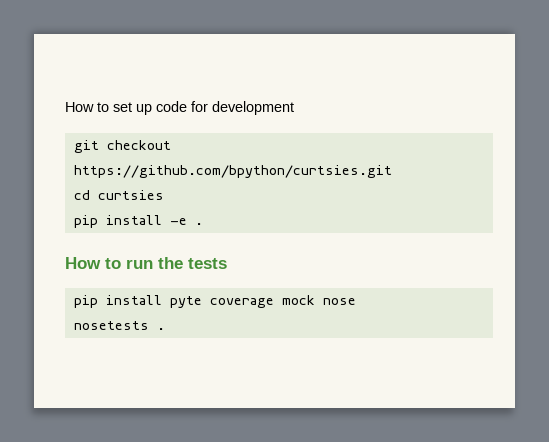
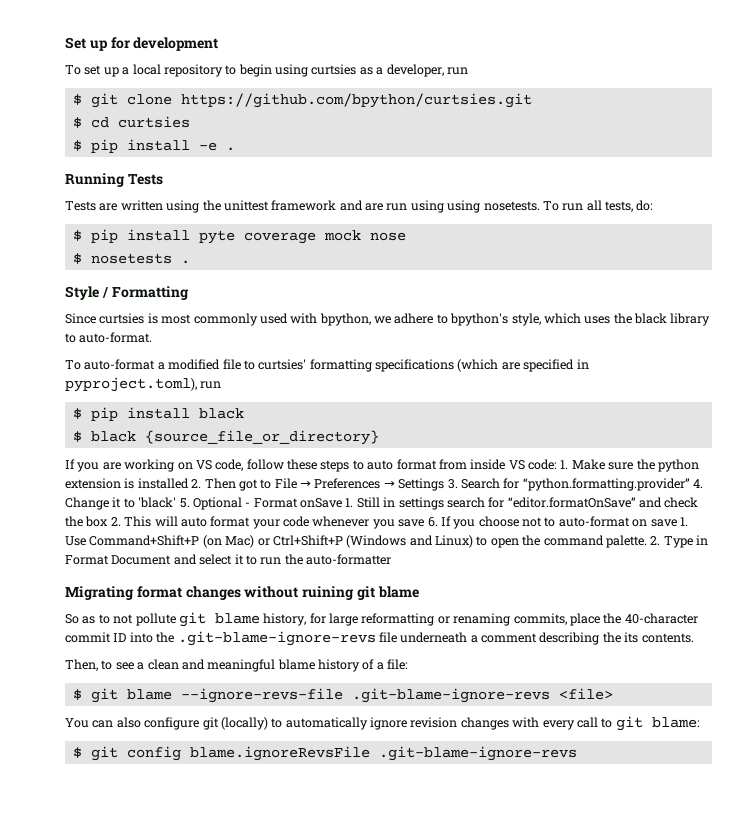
[65,101,294,115] [73,140,171,153] How to set up code for development // git checkout -> [65,37,219,51] [65,64,468,77] [72,93,172,108] Set up for development // To set up a local repository to begin using curtsies as a developer, run // $ git clone
(392, 171) none -> [72,117,82,128] $
(164, 195) none -> [72,140,82,151] $
[65,257,227,269] How to run the tests // -> [65,173,163,187] [65,200,654,213] [72,230,82,241] Running Tests // Tests are written using the unittest framework and are run using using nosetests. To run all tests, do: // $
(356, 301) none -> [72,253,82,264] $
(165, 329) none -> [65,286,189,300] [65,313,711,326] [65,332,153,343] [65,359,589,372] [65,377,222,392] [72,407,244,421] [72,430,379,445] [65,459,699,472] [65,478,703,491] [65,497,699,510] [65,516,688,529] [65,535,708,548] [65,554,391,565] [65,586,419,600] [65,612,698,627] [65,631,694,646] [65,659,409,672] [72,688,613,703] [65,716,700,731] [72,746,577,761] // Style / Formatting // Since curtsies is most commonly used with bpython, we adhere to bpython's style, which uses the black library to auto-format. // To auto-format a modified file to curtsies' formatting specifications (which are specified in pyproject.toml), run // $ pip install black // $ black {source_file_or_directory} // If you are working on VS code, follow these steps to auto format from inside VS code: 1. Make sure the python extension is installed 2. Then got to File → Preferences → Settings 3. Search for “python.formatting.provider” 4. Change it to 'black' 5. Optional - Format onSave 1. Still in settings search for “editor.formatOnSave” and check the box 2. This will auto format your code whenever you save 6. If you choose not to auto-format on save 1. Use Command+Shift+P (on Mac) or Ctrl+Shift+P (Windows and Linux) to open the command palette. 2. Type in Format Document and select it to run the auto-formatter // Migrating format changes without ruining git blame // So as to not pollute git blame history, for large reformatting or renaming commits, place the 40-character commit ID into the .git-blame-ignore-revs file underneath a comment describing the its contents. // Then, to see a clean and meaningful blame history of a file: // $ git blame --ignore-revs-file .git-blame-ignore-revs <file> // You can also configure git (locally) to automatically ignore revision changes with every call to git blame: // $ git config blame.ignoreRevsFile .git-blame-ignore-revs

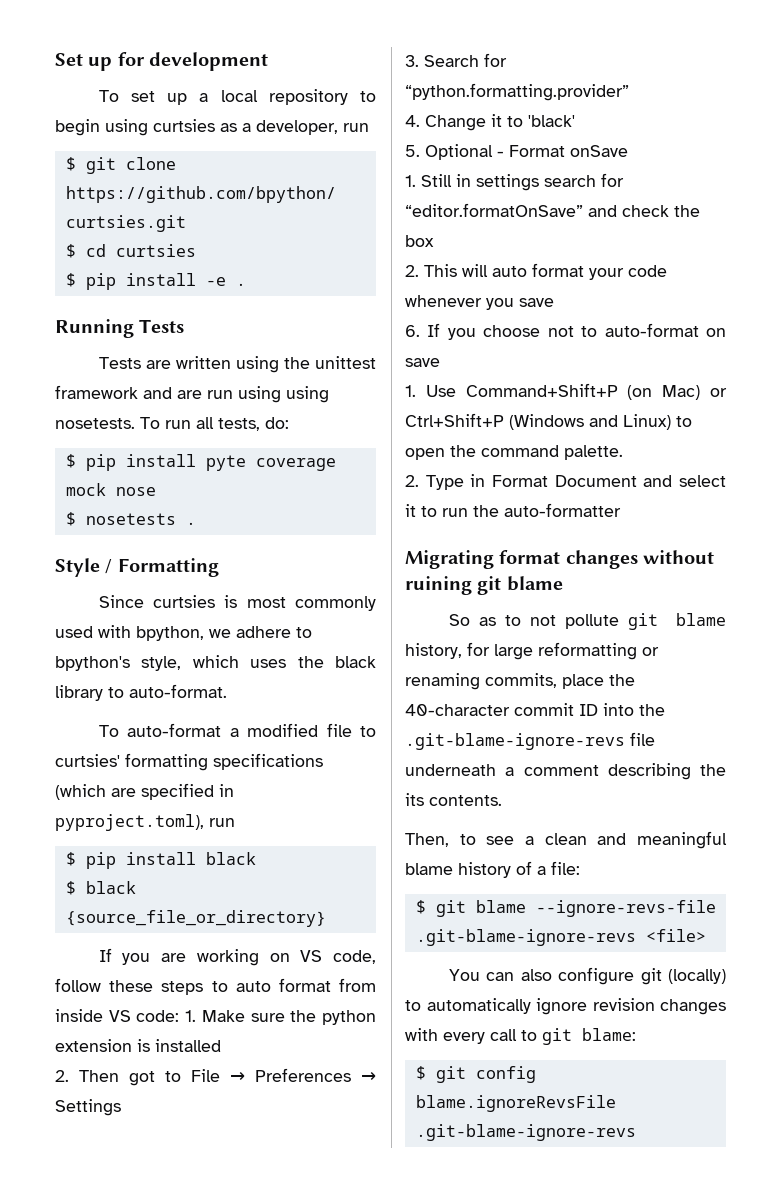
(189, 483) none -> (221, 1045) //
(445, 484) none -> (121, 1107) //
(690, 484) none -> (629, 92) //
(177, 502) none -> (575, 121) //
(342, 503) none -> (628, 151) //
(109, 521) none -> (434, 241) //
(425, 523) none -> (554, 302) //
(677, 523) none -> (440, 362) //
(647, 541) none -> (623, 452) //

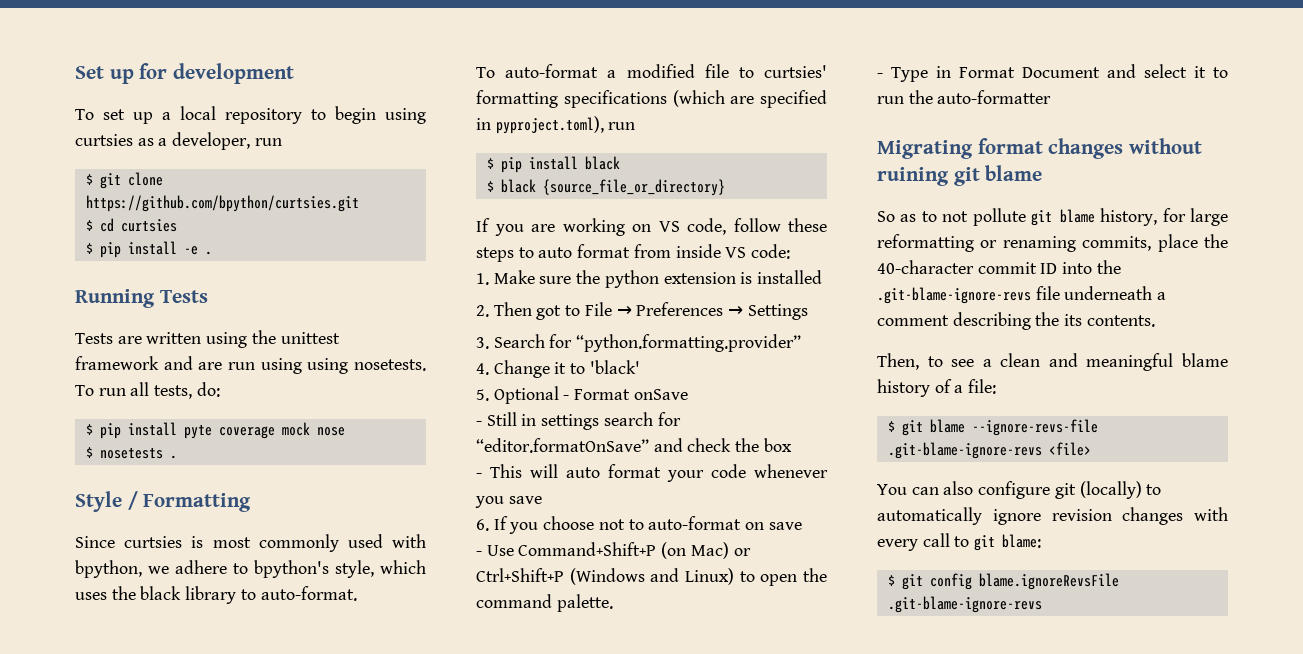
(180, 1016) none -> (791, 251) //
[405,175,416,187] 1. -> [476,421,482,426] -
[405,265,419,277] 2. -> [476,473,482,478] -
[405,385,416,397] 1. -> [476,551,482,556] -
[405,475,419,487] 2. -> [877,73,883,78] -

